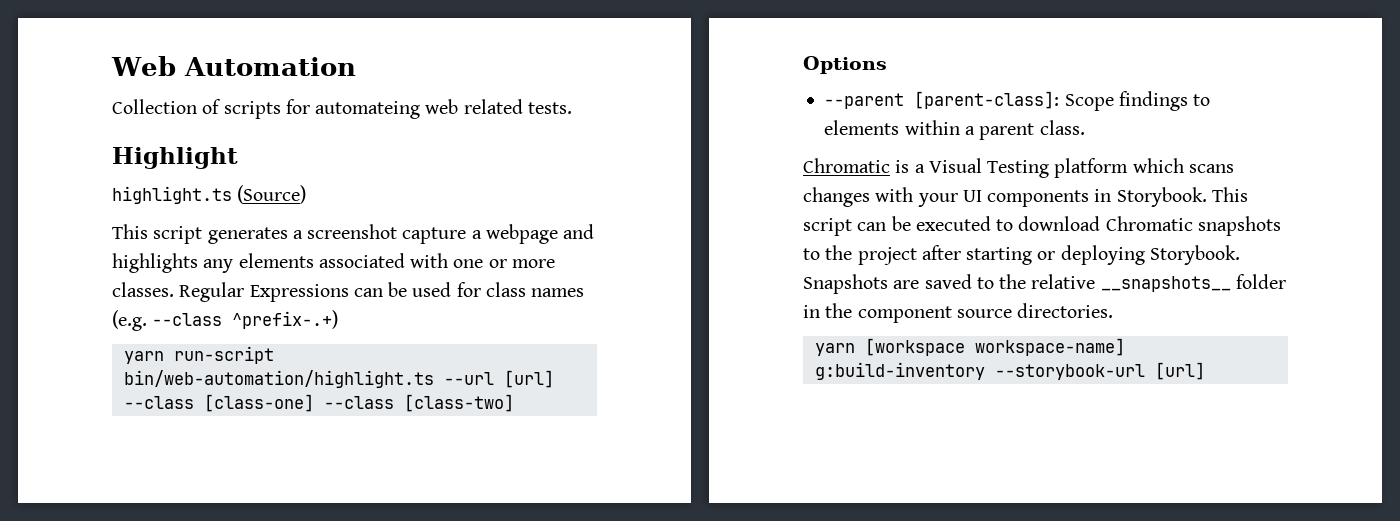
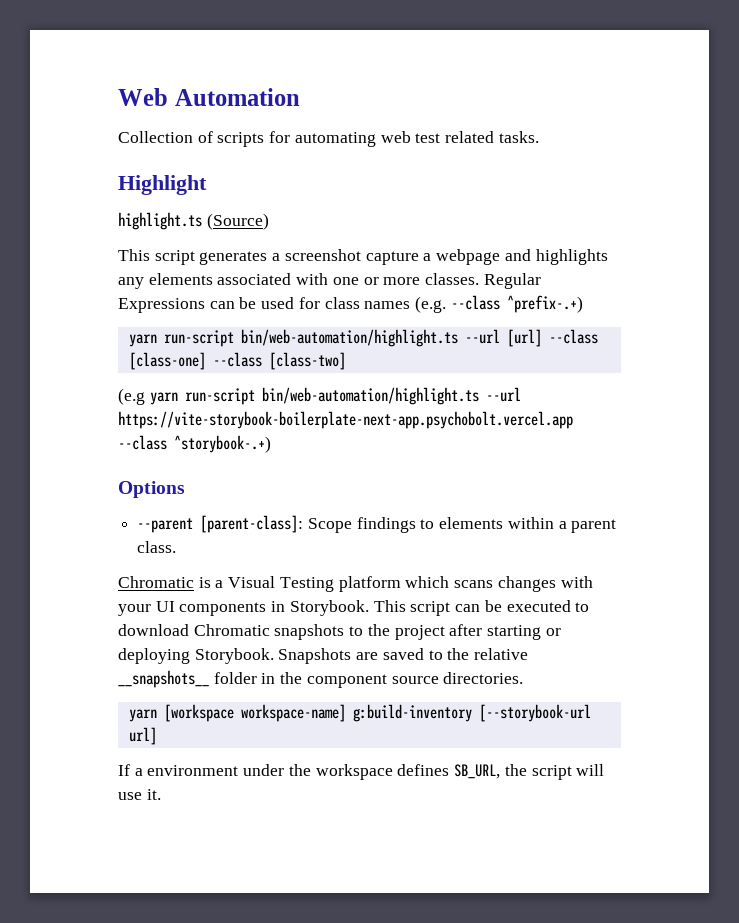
[315,99,572,119] automateing web related tests. -> [294,131,539,147] automating web test related tasks.
(514, 403) none -> [118,387,521,405] [118,411,573,429] [118,435,271,453] // (e.g yarn run-script bin/web-automation/highlight.ts --url https://vite-storybook-boilerplate-next-app.psychobolt.vercel.app --class ^storybook-.+)
[994,362,1205,380] --storybook-url [url] -> [478,704,591,722] [128,727,157,745] [118,764,605,780] [118,789,161,800] [--storybook-url url] // If a environment under the workspace defines SB_URL, the script will use it.

